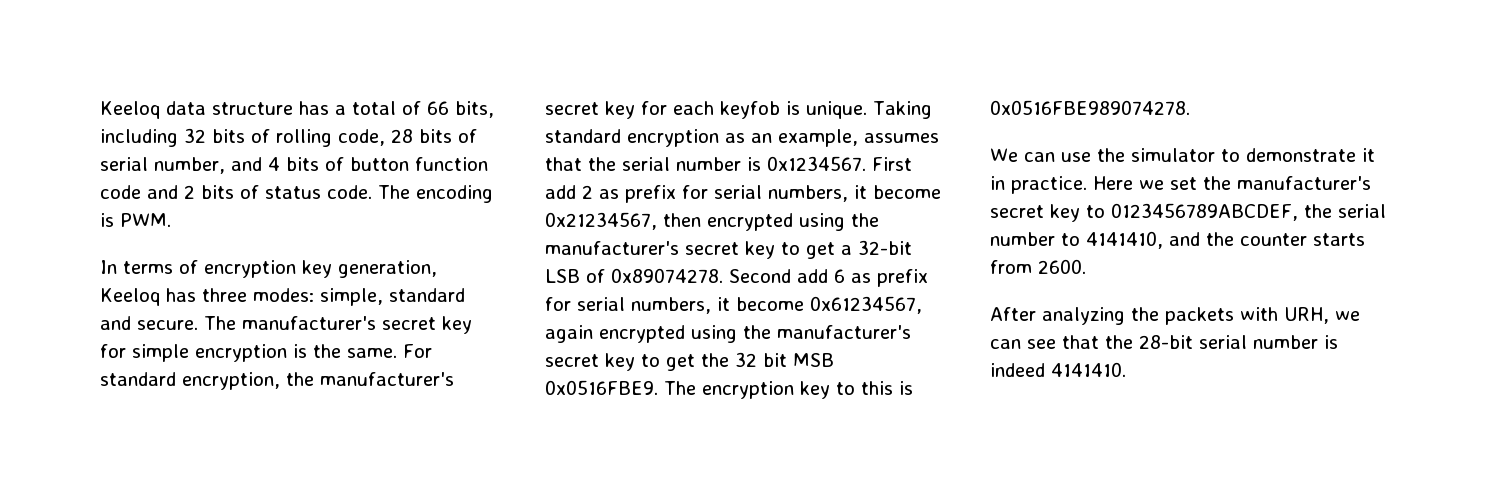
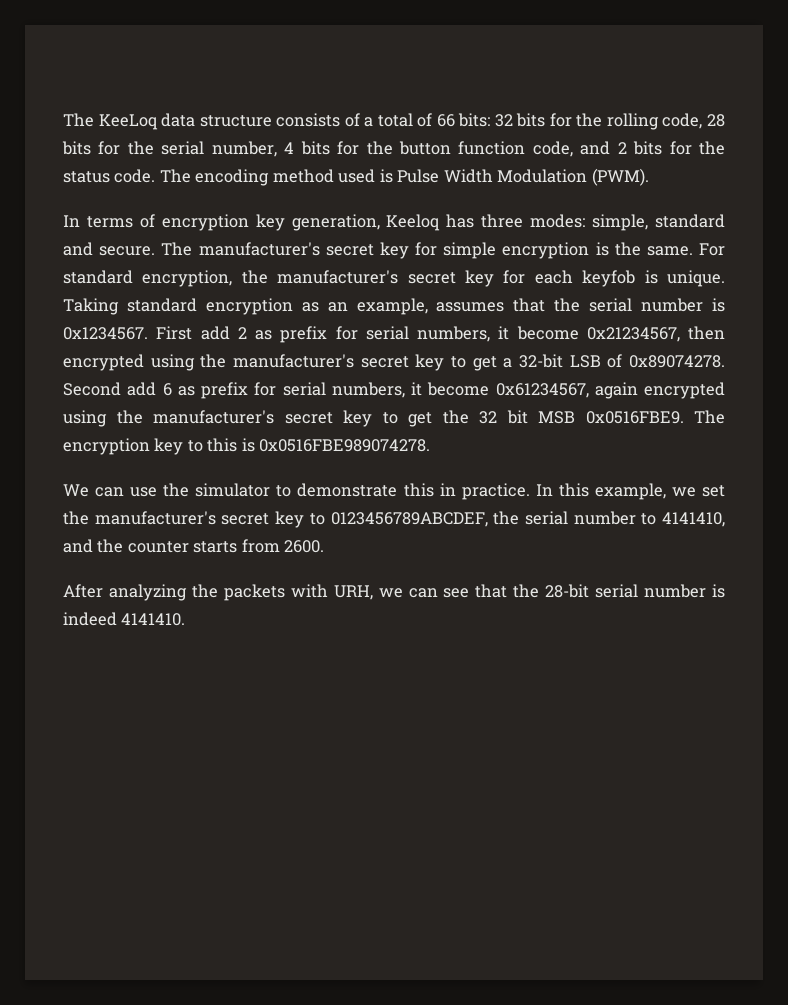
[100,101,494,119] [100,128,270,147] Keeloq data structure has a total of 66 bits, including 32 bits of -> [63,113,603,130] The KeeLoq data structure consists of a total of 66 bits: 32 bits for the
[458,129,477,143] of -> [98,141,154,155] for the
[231,157,262,171] and -> (277, 149) none
[325,157,344,171] of -> [337,141,393,155] for the
[100,185,141,199] code -> [532,141,573,157] code,
[240,185,259,199] of -> [669,141,725,155] for the
[100,213,171,227] is PWM. -> [272,168,649,186] method used is Pulse Width Modulation (PWM).
[1361,148,1375,162] it -> [403,483,434,497] this
[1093,176,1133,190] Here -> [535,483,666,500] In this example,

